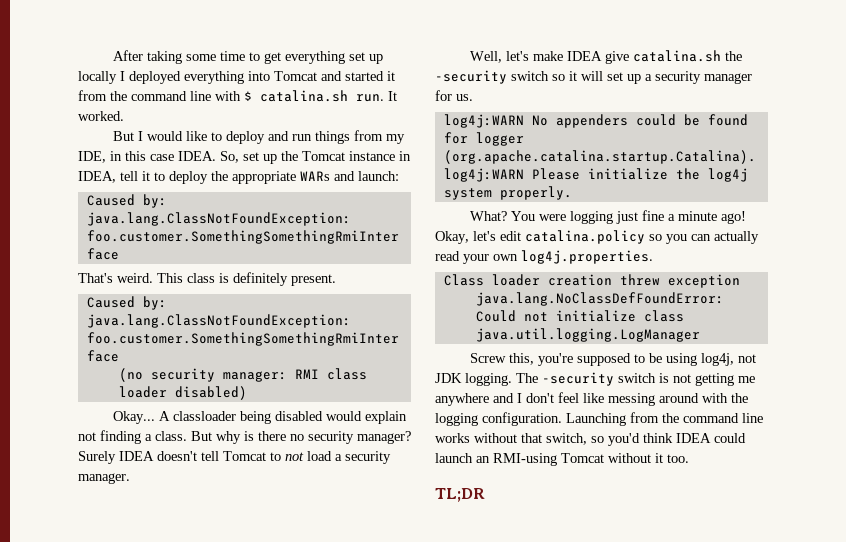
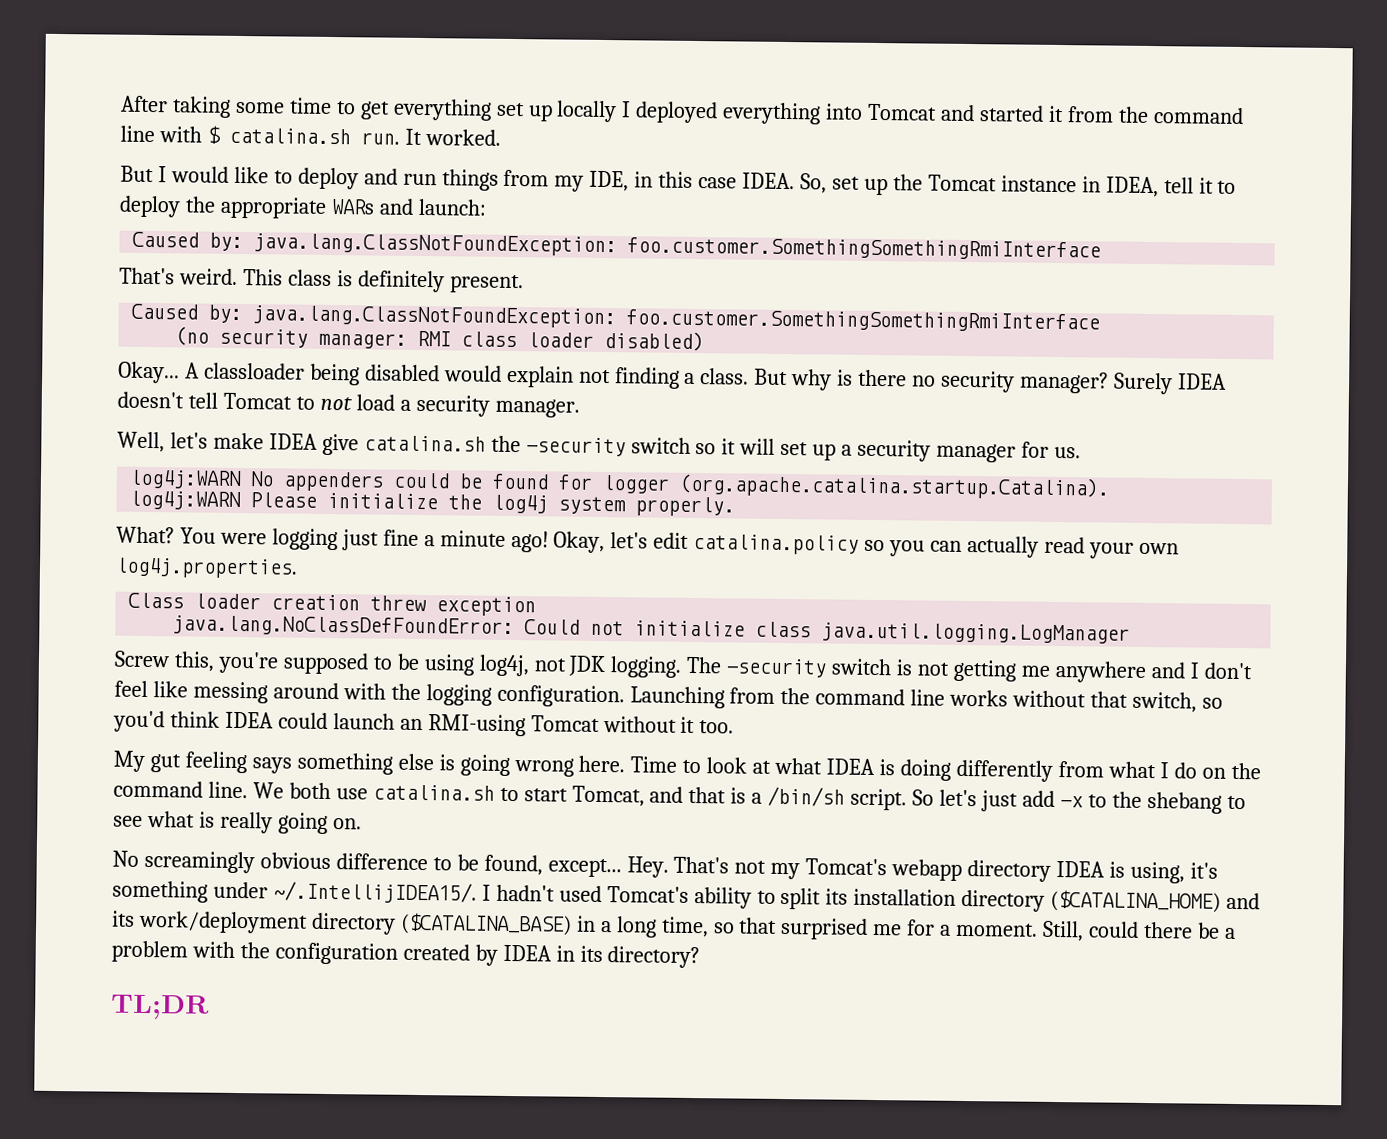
(689, 458) none -> [113,750,1261,782] [113,780,1246,814] [113,810,362,834] [112,850,1218,884] [112,880,1261,913] [112,910,1236,942] [111,940,701,969] // My gut feeling says something else is going wrong here. Time to look at what IDEA is doing differently from what I do on the command line. We both use catalina.sh to start Tomcat, and that is a /bin/sh script. So let's just add -x to the shebang to see what is really going on. // No screamingly obvious difference to be found, except... Hey. That's not my Tomcat's webapp directory IDEA is using, it's something under ~/.IntellijIDEA15/. I hadn't used Tomcat's ability to split its installation directory ($CATALINA_HOME) and its work/deployment directory ($CATALINA_BASE) in a long time, so that surprised me for a moment. Still, could there be a problem with the configuration created by IDEA in its directory?

